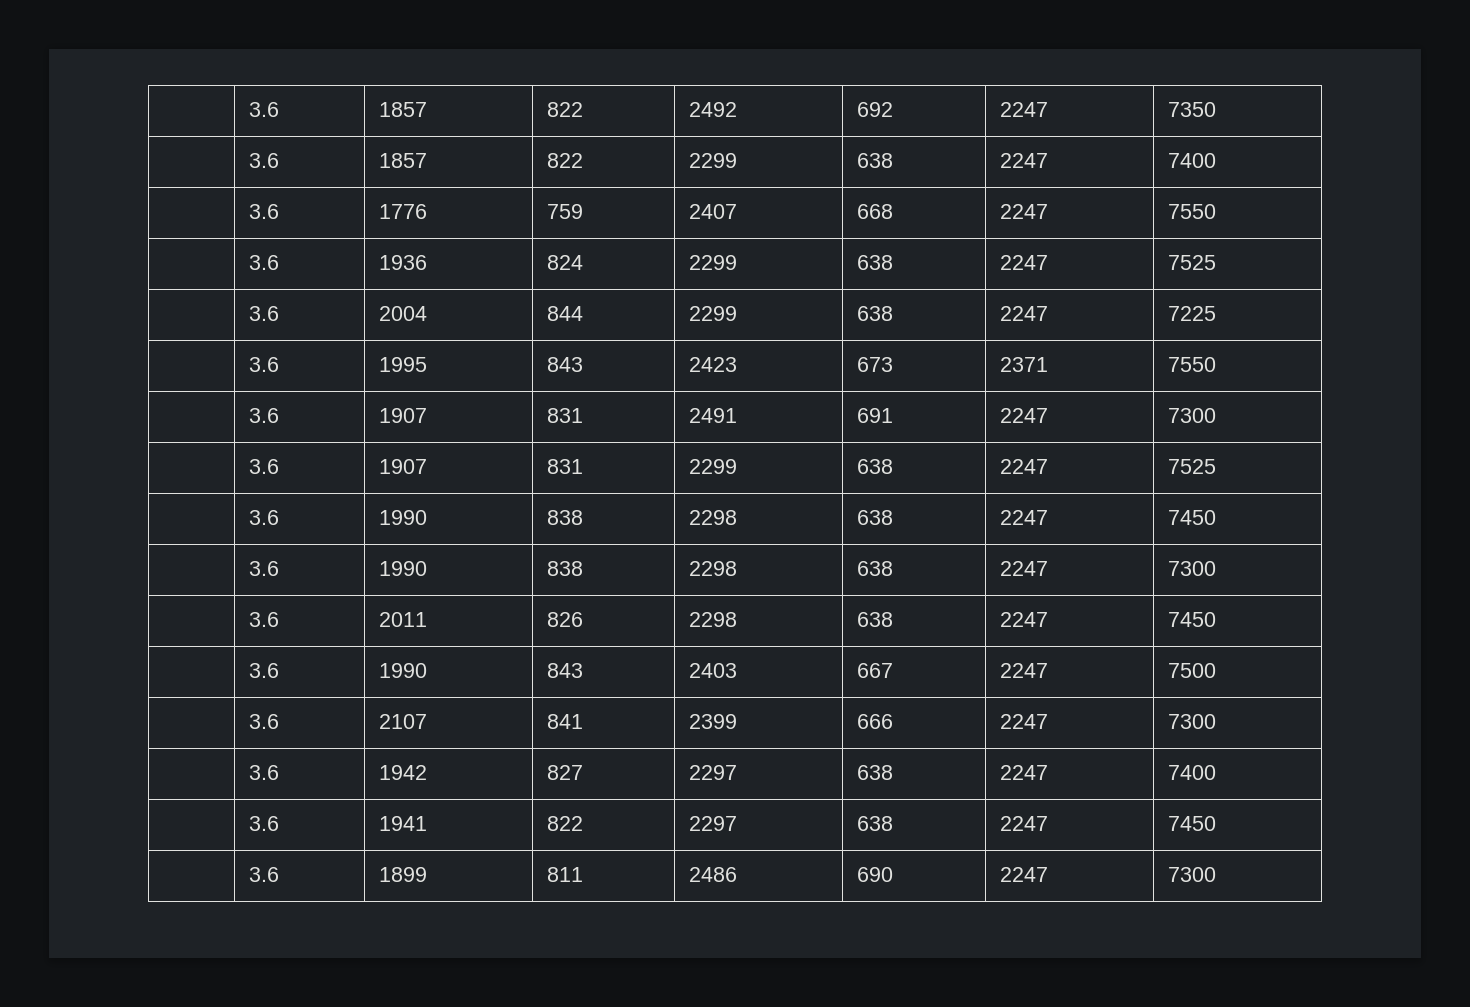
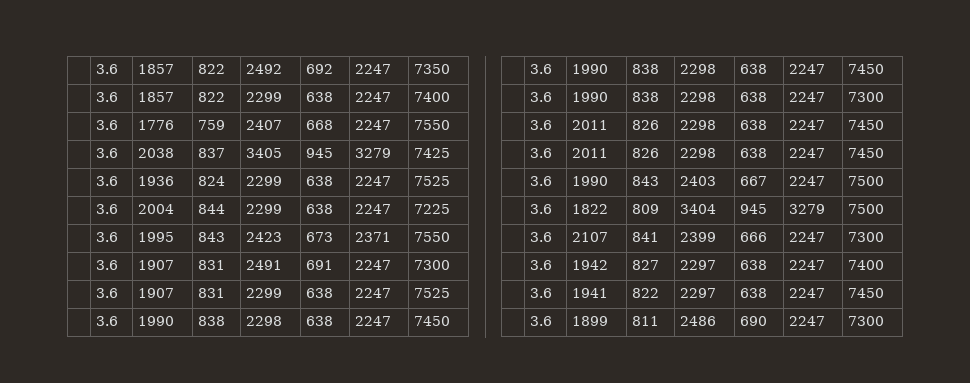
(1217, 211) none -> [96,148,119,158] [138,148,175,158] [198,148,226,158] [246,148,283,158] [306,148,334,158] [355,148,392,158] [414,148,451,158] // | 3.6 | 2038 | 837 | 3405 | 945 | 3279 | 7425
(1217, 517) none -> [530,64,553,74] [572,64,609,74] [632,64,660,74] [680,64,717,74] [740,64,768,74] [789,64,826,74] [848,64,885,74] // | 3.6 | 1990 | 838 | 2298 | 638 | 2247 | 7450
(1217, 619) none -> [530,148,553,158] [572,148,609,158] [632,148,660,158] [680,148,717,158] [740,148,768,158] [789,148,826,158] [848,148,885,158] // | 3.6 | 2011 | 826 | 2298 | 638 | 2247 | 7450
(1217, 670) none -> [530,204,553,214] [572,204,609,214] [632,204,660,214] [680,204,717,214] [740,204,768,214] [789,204,826,214] [848,204,885,214] // | 3.6 | 1822 | 809 | 3404 | 945 | 3279 | 7500

